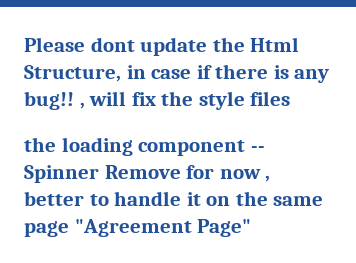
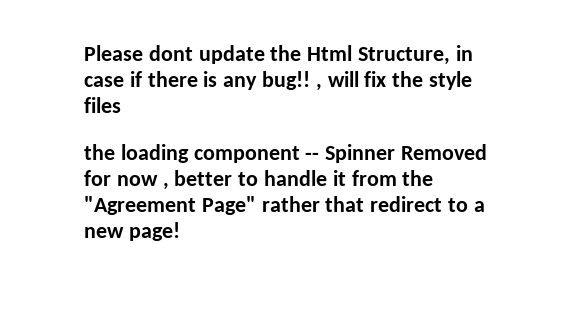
[104,165,181,179] Remove -> [401,144,488,160] Removed
[206,191,324,206] [24,219,252,237] on the same page "Agreement Page" -> [351,170,434,186] [84,196,485,215] [84,222,180,241] from the "Agreement Page" rather that redirect to a new page!

